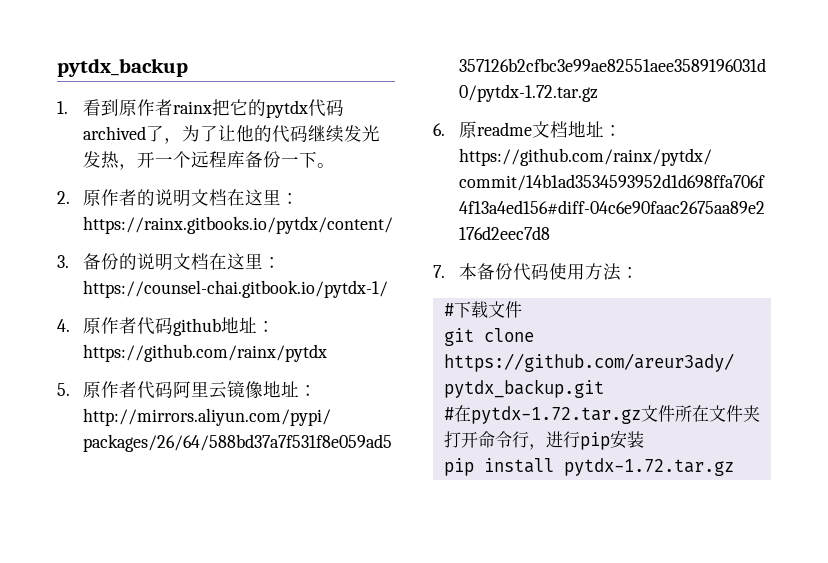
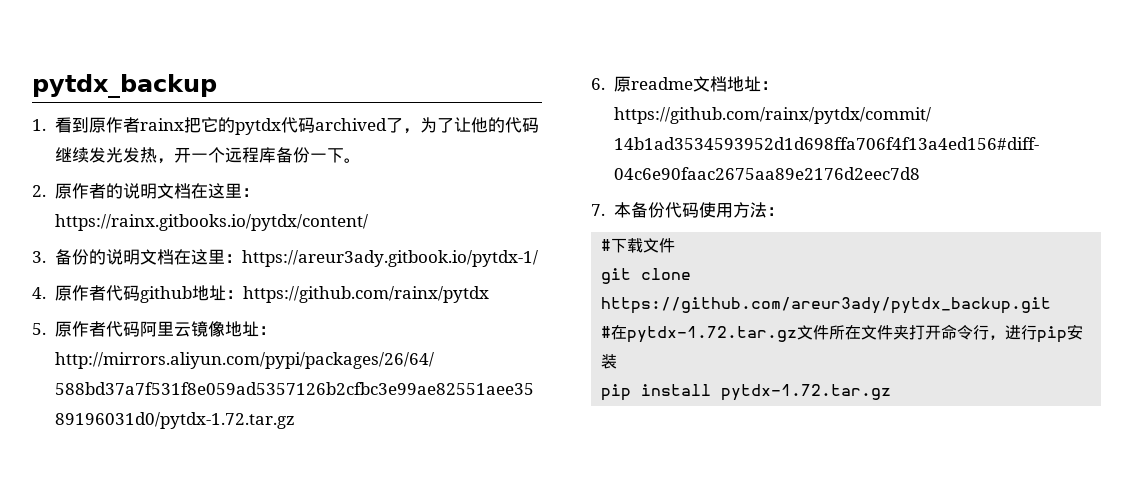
[82,280,388,298] https://counsel-chai.gitbook.io/pytdx-1/ -> [241,250,538,267] https://areur3ady.gitbook.io/pytdx-1/

